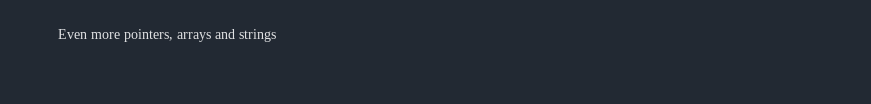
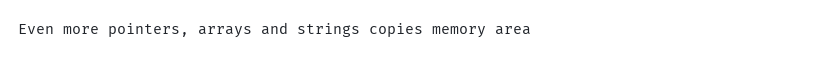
(276, 35) none -> [369,23,531,38] copies memory area

